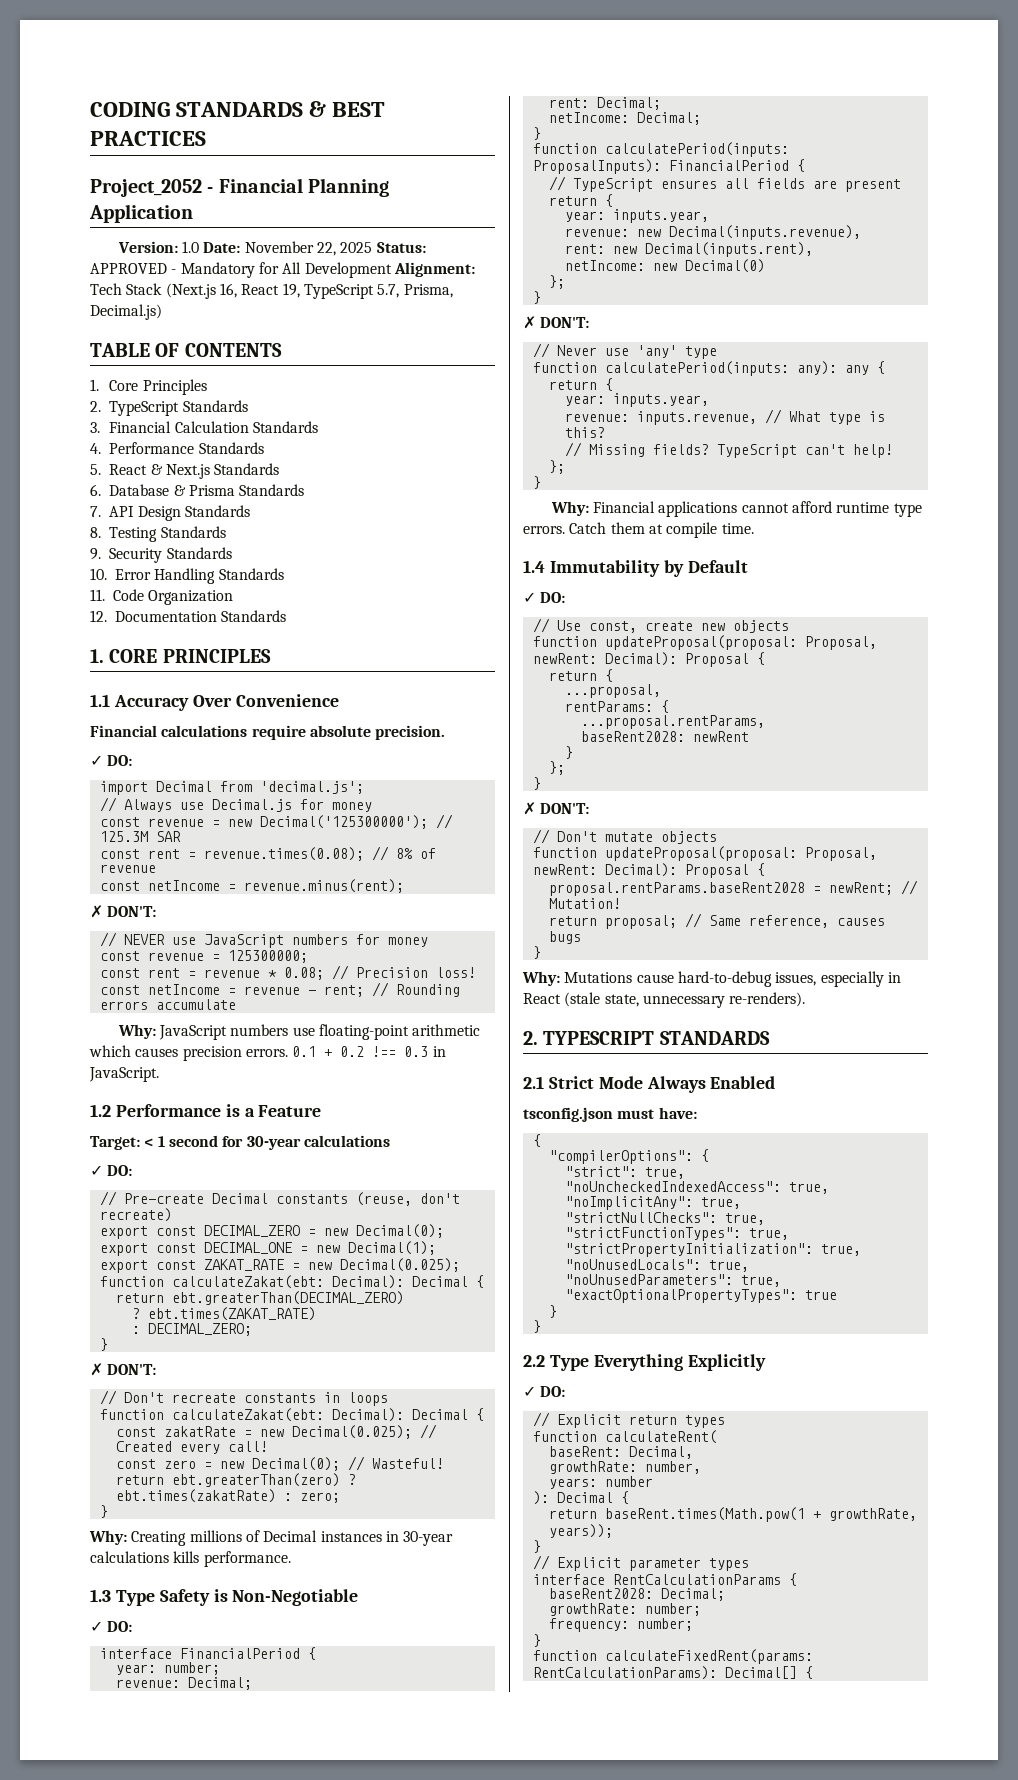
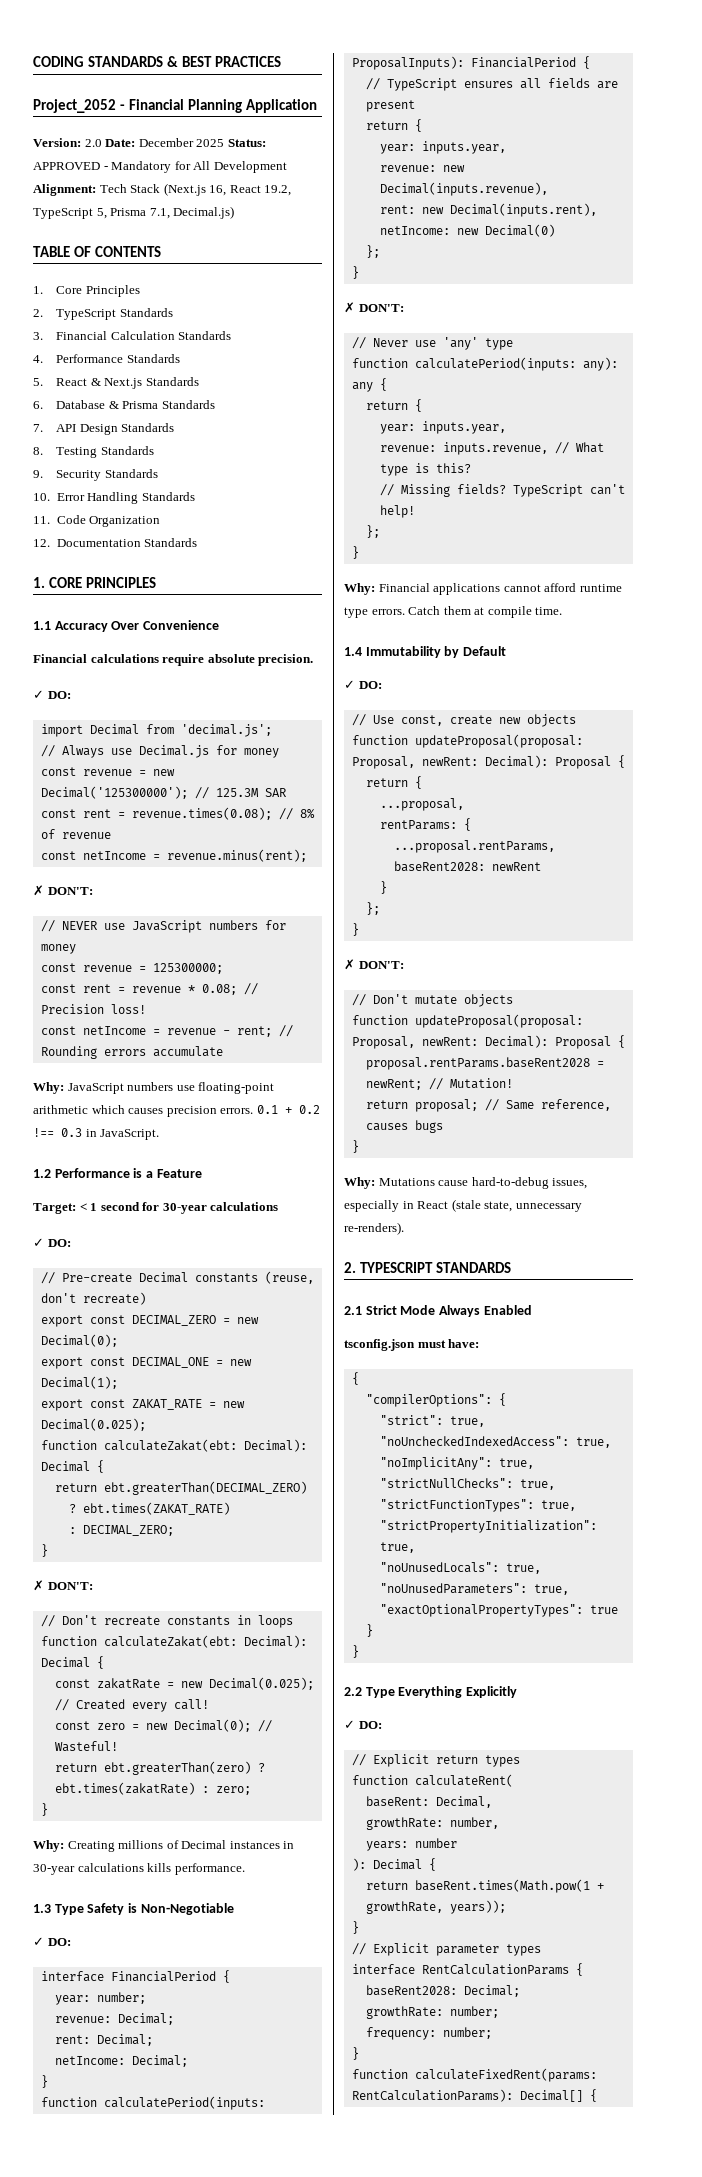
[182,241,336,256] 1.0 Date: November 22, -> [84,138,194,147] 2.0 Date: December
[282,283,453,299] 19, TypeScript 5.7, Prisma, -> [264,185,292,196] [33,208,170,219] 19.2, TypeScript 5, Prisma 7.1,

